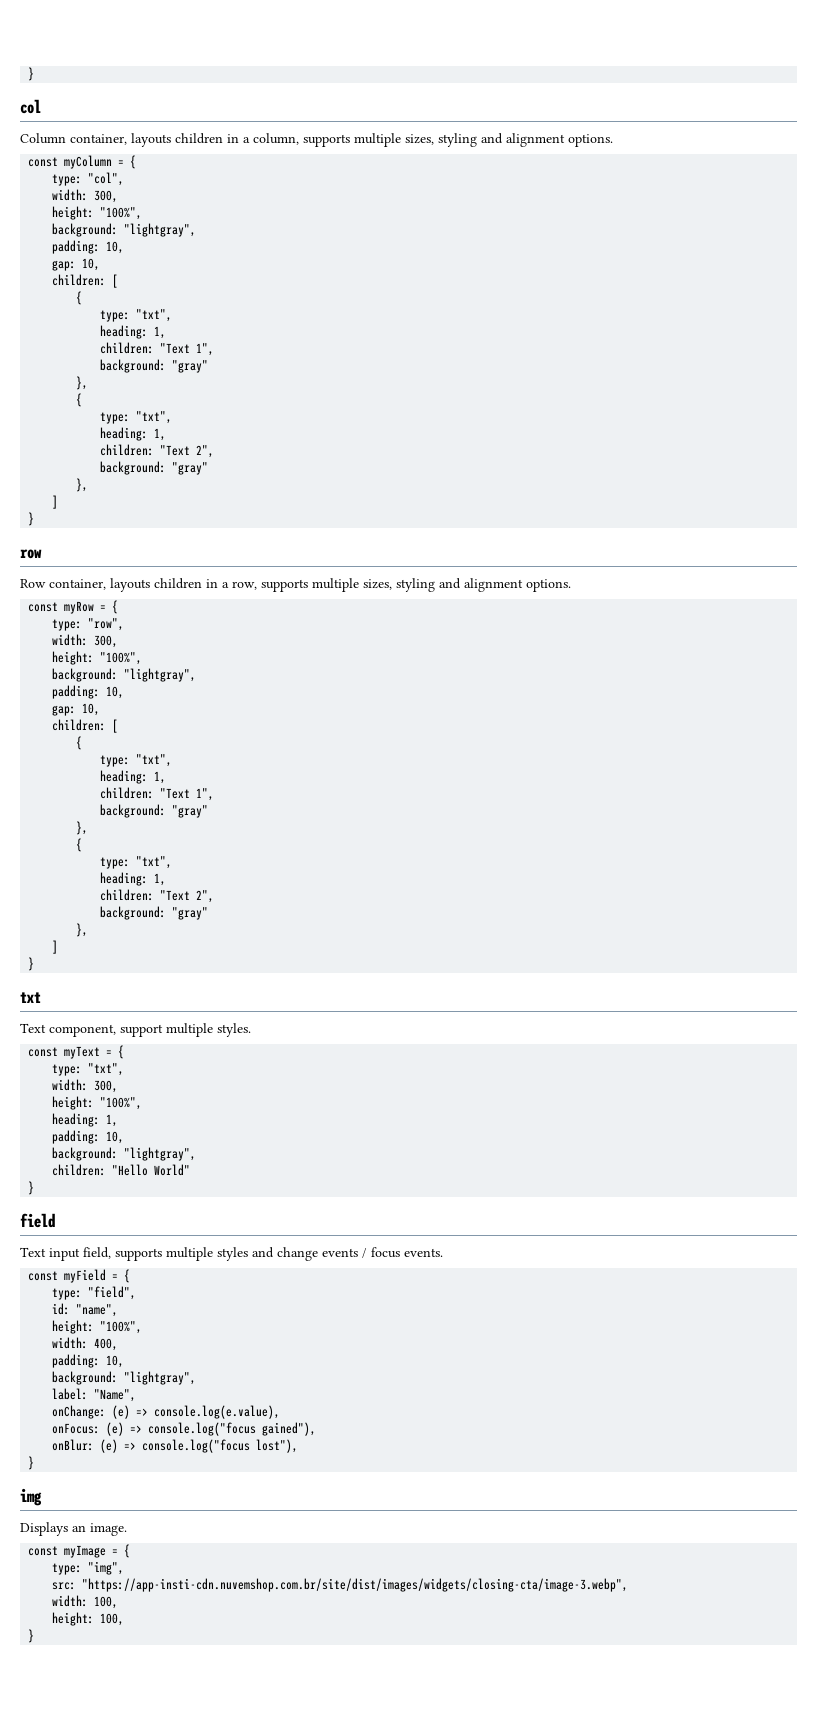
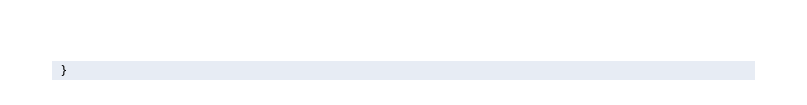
[28,67,35,81] [20,99,41,114] [20,133,613,147] [28,155,137,169] [52,172,125,186] [52,189,119,203] [52,206,143,220] [52,223,197,237] [52,240,125,254] [52,258,101,271] [52,274,119,288] [76,291,83,305] [100,309,173,322] [100,325,167,339] [100,342,215,356] [100,359,209,373] [76,376,89,390] [76,393,83,407] [100,411,173,424] [100,427,167,441] [100,444,215,458] [100,461,209,475] [76,478,89,492] [52,495,59,509] [28,512,35,526] [20,549,42,559] [20,578,571,592] [28,600,119,614] [52,618,125,631] [52,634,119,648] [52,651,143,665] [52,668,197,682] [52,685,125,699] [52,703,101,716] [52,719,119,733] [76,736,83,750] [100,754,173,767] [100,770,167,784] [100,787,215,801] [100,804,209,818] [76,821,89,835] [76,838,83,852] [100,856,173,869] [100,872,167,886] [100,889,215,903] [100,906,209,920] [76,923,89,937] [52,940,59,954] [28,957,35,971] [20,992,41,1003] [20,1023,251,1037] [28,1045,125,1059] [52,1063,125,1076] [52,1079,119,1093] [52,1096,143,1110] [52,1113,119,1127] [52,1130,125,1144] [52,1147,197,1161] [52,1164,191,1176] [28,1181,35,1195] [20,1213,55,1228] [20,1247,443,1261] [28,1269,131,1283] [52,1286,137,1300] [52,1303,119,1317] [52,1320,143,1334] [52,1337,119,1351] [52,1354,125,1368] [52,1371,197,1385] [52,1388,137,1402] [52,1405,281,1419] [52,1422,317,1436] [52,1439,299,1453] [28,1456,35,1470] [20,1488,42,1506] [20,1522,127,1536] [28,1544,131,1558] [52,1561,125,1575] [52,1578,629,1592] [52,1595,119,1609] [52,1612,125,1626] [28,1629,35,1643] } // col // Column container, layouts children in a column, supports multiple sizes, styling and alignment options. // const myColumn = { // type: "col", // width: 300, // height: "100%", // background: "lightgray", // padding: 10, // gap: 10, // children: [ // { // type: "txt", // heading: 1, // children: "Text 1", // background: "gray" // }, // { // type: "txt", // heading: 1, // children: "Text 2", // background: "gray" // }, // ] // } // row // Row container, layouts children in a row, supports multiple sizes, styling and alignment options. // const myRow = { // type: "row", // width: 300, // height: "100%", // background: "lightgray", // padding: 10, // gap: 10, // children: [ // { // type: "txt", // heading: 1, // children: "Text 1", // background: "gray" // }, // { // type: "txt", // heading: 1, // children: "Text 2", // background: "gray" // }, // ] // } // txt // Text component, support multiple styles. // const myText = { // type: "txt", // width: 300, // height: "100%", // heading: 1, // padding: 10, // background: "lightgray", // children: "Hello World" // } // field // Text input field, supports multiple styles and change events / focus events. // const myField = { // type: "field", // id: "name", // height: "100%", // width: 400, // padding: 10, // background: "lightgray", // label: "Name", // onChange: (e) => console.log(e.value), // onFocus: (e) => console.log("focus gained"), // onBlur: (e) => console.log("focus lost"), // } // img // Displays an image. // const myImage = { // type: "img", // src: "https://app-insti-cdn.nuvemshop.com.br/site/dist/images/widgets/closing-cta/image-3.webp", // width: 100, // height: 100, // } -> [59,65,68,76] }

